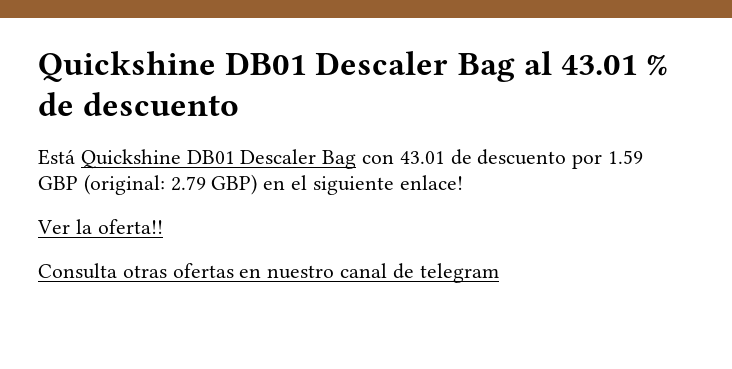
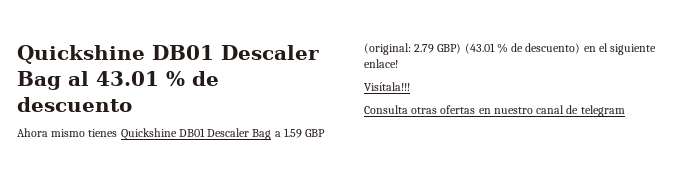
[38,149,603,169] Está Quickshine DB01 Descaler Bag con 43.01 de descuento por -> [17,128,281,140] Ahora mismo tienes Quickshine DB01 Descaler Bag a
(258, 184) none -> [464,43,581,54] (43.01 % de descuento)
[37,219,163,234] Ver la oferta!! -> [364,82,410,91] Visítala!!!

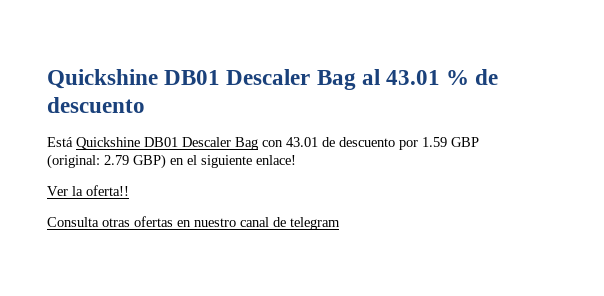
[17,128,281,140] Ahora mismo tienes Quickshine DB01 Descaler Bag a -> [47,137,418,150] Está Quickshine DB01 Descaler Bag con 43.01 de descuento por
[464,43,581,54] (43.01 % de descuento) -> (166, 161) none
[364,82,410,91] Visítala!!! -> [47,185,129,196] Ver la oferta!!

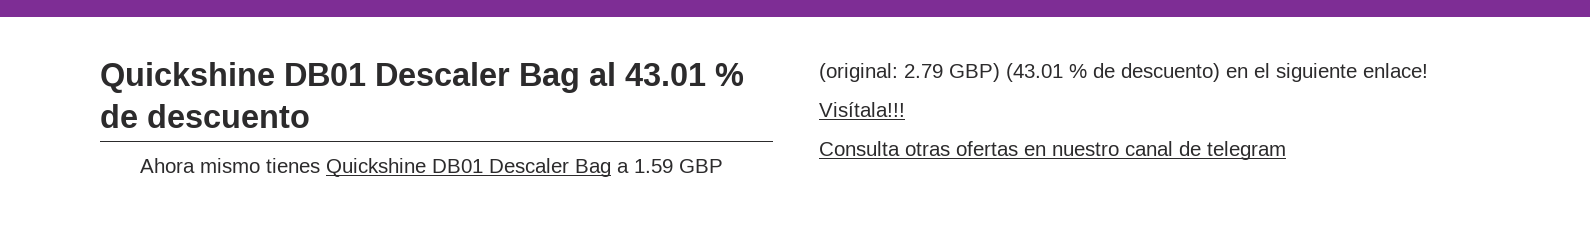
[47,137,418,150] Está Quickshine DB01 Descaler Bag con 43.01 de descuento por -> [140,158,630,177] Ahora mismo tienes Quickshine DB01 Descaler Bag a
(166, 161) none -> [1006,63,1220,82] (43.01 % de descuento)
[47,185,129,196] Ver la oferta!! -> [819,102,905,117] Visítala!!!

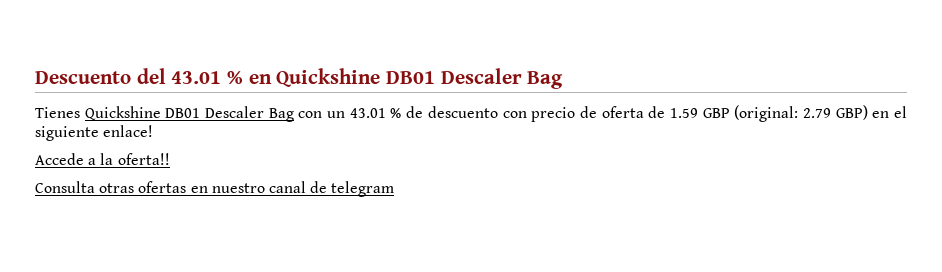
[100,62,744,93] [100,104,310,128] [140,158,630,177] Quickshine DB01 Descaler Bag al 43.01 % de descuento // Ahora mismo tienes Quickshine DB01 Descaler Bag a -> [35,68,564,89] [35,106,666,122] Descuento del 43.01 % en Quickshine DB01 Descaler Bag // Tienes Quickshine DB01 Descaler Bag con un 43.01 % de descuento con precio de oferta de
[1006,63,1220,82] (43.01 % de descuento) -> (868, 112) none
[819,102,905,117] Visítala!!! -> [35,153,170,165] Accede a la oferta!!

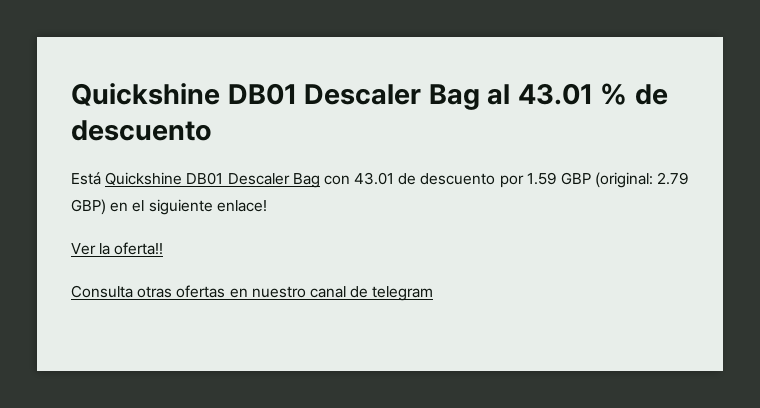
[35,68,564,89] [35,107,80,118] Descuento del 43.01 % en Quickshine DB01 Descaler Bag // Tienes -> [71,83,668,110] [71,120,212,141] [71,172,101,185] Quickshine DB01 Descaler Bag al 43.01 % de descuento // Está
[327,106,666,122] un 43.01 % de descuento con precio de oferta de -> [354,172,524,188] 43.01 de descuento por
[35,153,97,165] Accede a -> [71,243,96,255] Ver

